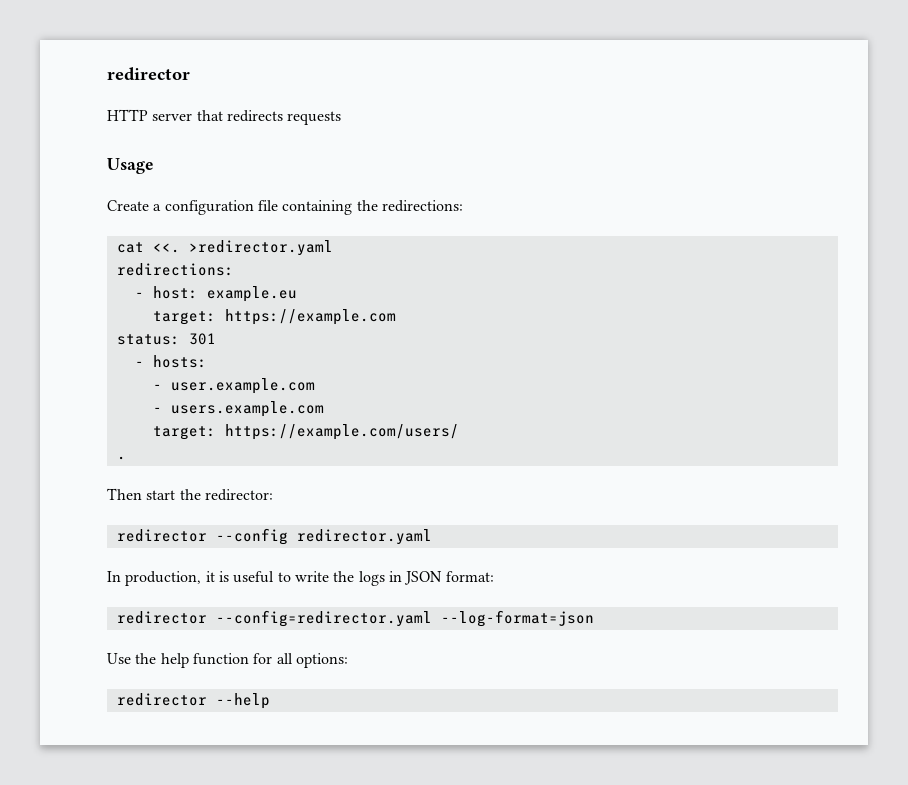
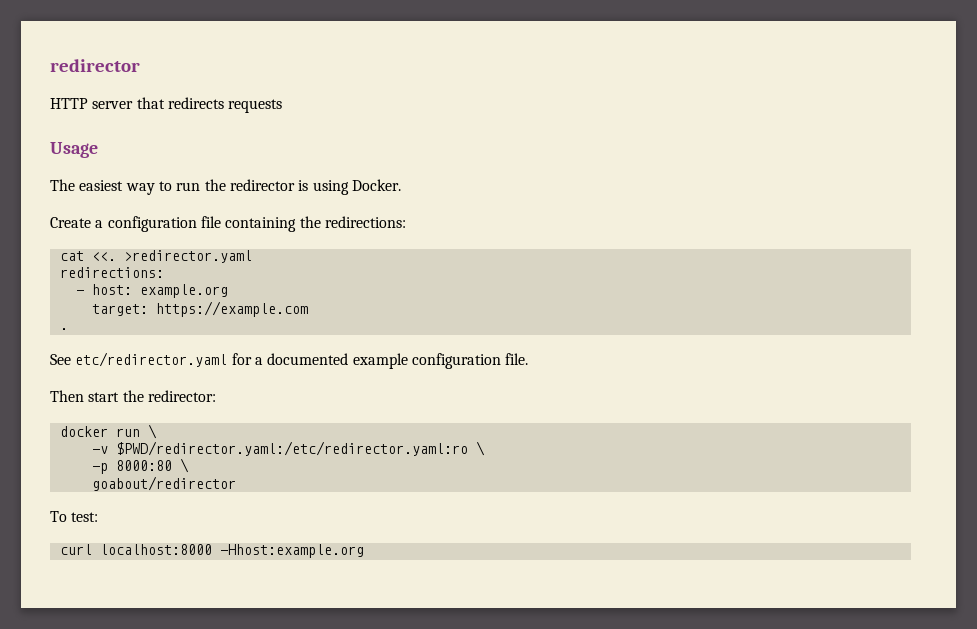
(154, 166) none -> [50,179,401,195] // The easiest way to run the redirector is using Docker.
[206,286,297,302] example.eu -> [139,284,228,298] example.org
[116,333,216,345] [134,355,207,368] [152,378,315,394] [152,401,324,417] [152,424,459,440] [116,456,126,460] [107,488,273,501] [116,528,432,545] [107,571,494,586] [116,610,594,627] [107,653,348,668] [116,693,270,709] status: 301 // - hosts: // - user.example.com // - users.example.com // target: https://example.com/users/ // . // Then start the redirector: // redirector --config redirector.yaml // In production, it is useful to write the logs in JSON format: // redirector --config=redirector.yaml --log-format=json // Use the help function for all options: // redirector --help -> [59,328,68,330] [50,352,529,369] [50,390,216,402] [59,424,157,439] [91,441,485,456] [91,458,189,474] [91,476,236,491] [50,511,99,522] [59,544,364,558] . // See etc/redirector.yaml for a documented example configuration file. // Then start the redirector: // docker run \ // -v $PWD/redirector.yaml:/etc/redirector.yaml:ro \ // -p 8000:80 \ // goabout/redirector // To test: // curl localhost:8000 -Hhost:example.org

